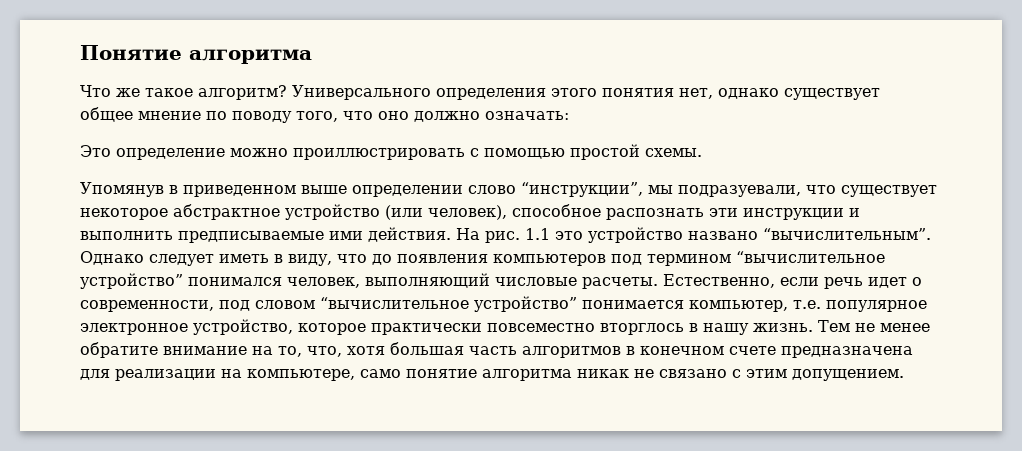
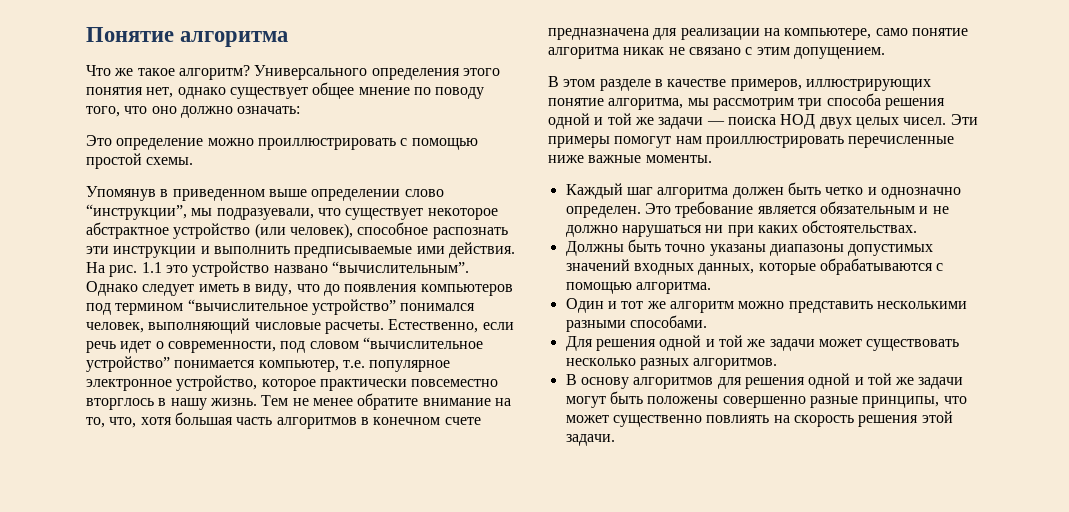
(904, 375) none -> [548,76,931,91] [548,93,945,110] [548,113,978,129] [548,136,955,148] [548,155,712,163] [565,182,961,199] [565,201,949,218] [565,220,918,237] [565,239,934,256] [565,258,944,275] [565,282,711,294] [565,298,967,313] [565,315,707,332] [565,335,960,351] [565,358,778,370] [565,373,964,389] [565,391,967,408] [565,411,953,427] [565,434,615,446] // В этом разделе в качестве примеров, иллюстрирующих понятие алгоритма, мы рассмотрим три способа решения одной и той же задачи — поиска НОД двух целых чисел. Эти примеры помогут нам проиллюстрировать перечисленные ниже важные моменты. // Каждый шаг алгоритма должен быть четко и однозначно определен. Это требование является обязательным и не должно нарушаться ни при каких обстоятельствах. // Должны быть точно указаны диапазоны допустимых значений входных данных, которые обрабатываются с помощью алгоритма. // Один и тот же алгоритм можно представить несколькими разными способами. // Для решения одной и той же задачи может существовать несколько разных алгоритмов. // В основу алгоритмов для решения одной и той же задачи могут быть положены совершенно разные принципы, что может существенно повлиять на скорость решения этой задачи.

